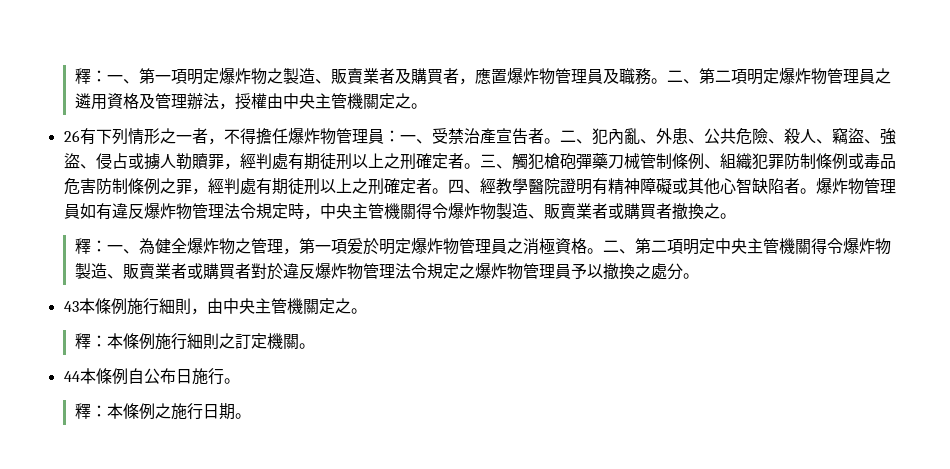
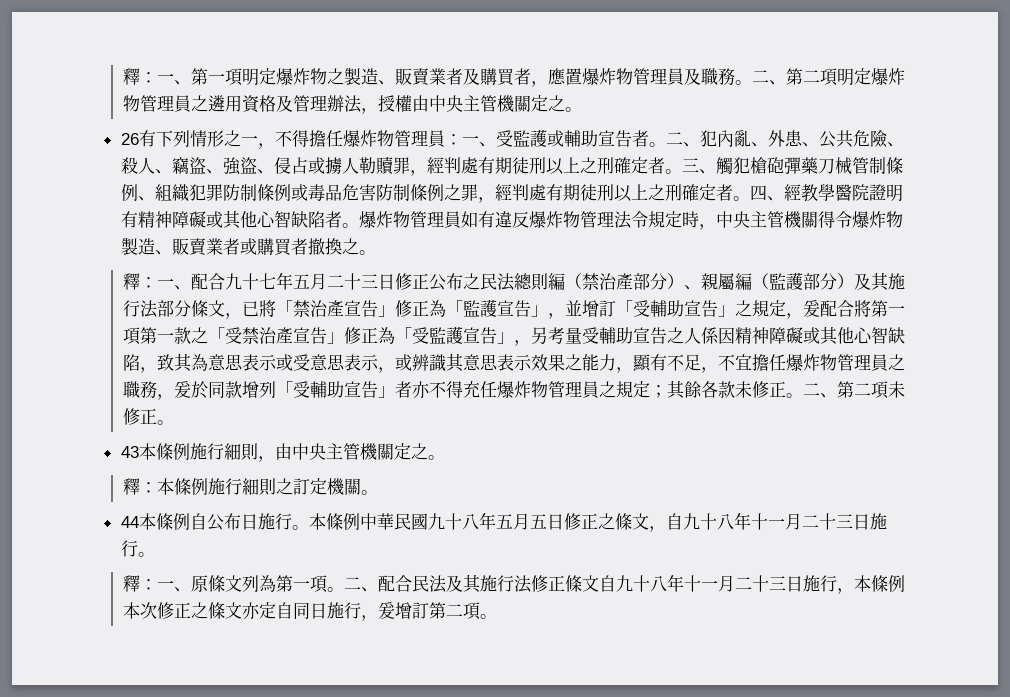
[191,128,208,144] 者 -> (258, 140) none
[447,128,496,144] 禁治產 -> [512,129,598,147] 監護或輔助
[138,238,891,255] [74,263,683,280] 為健全爆炸物之管理，第一項爰於明定爆炸物管理員之消極資格。二、第二項明定中央主管機關得令爆炸物製造、販賣業者或購買者對於違反爆炸物管理法令規定之爆炸物管理員予以撤換之處分 -> [190,272,905,291] [122,299,905,319] [122,326,905,346] [122,353,905,373] [122,380,905,400] [122,408,157,425] 配合九十七年五月二十三日修正公布之民法總則編（禁治產部分）、親屬編（監護部分）及其施行法部分條文，已將「禁治產宣告」修正為「監護宣告」，並增訂「受輔助宣告」之規定，爰配合將第一項第一款之「受禁治產宣告」修正為「受監護宣告」，另考量受輔助宣告之人係因精神障礙或其他心智缺陷，致其為意思表示或受意思表示，或辨識其意思表示效果之能力，顯有不足，不宜擔任爆炸物管理員之職務，爰於同款增列「受輔助宣告」者亦不得充任爆炸物管理員之規定；其餘各款未修正。二、第二項未修正
[74,403,235,420] // 釋：本條例之施行日期 -> [308,512,887,532] [120,540,155,557] [122,574,905,594] [122,602,480,621] 本條例中華民國九十八年五月五日修正之條文，自九十八年十一月二十三日施行。 // 釋：一、原條文列為第一項。二、配合民法及其施行法修正條文自九十八年十一月二十三日施行，本條例本次修正之條文亦定自同日施行，爰增訂第二項

